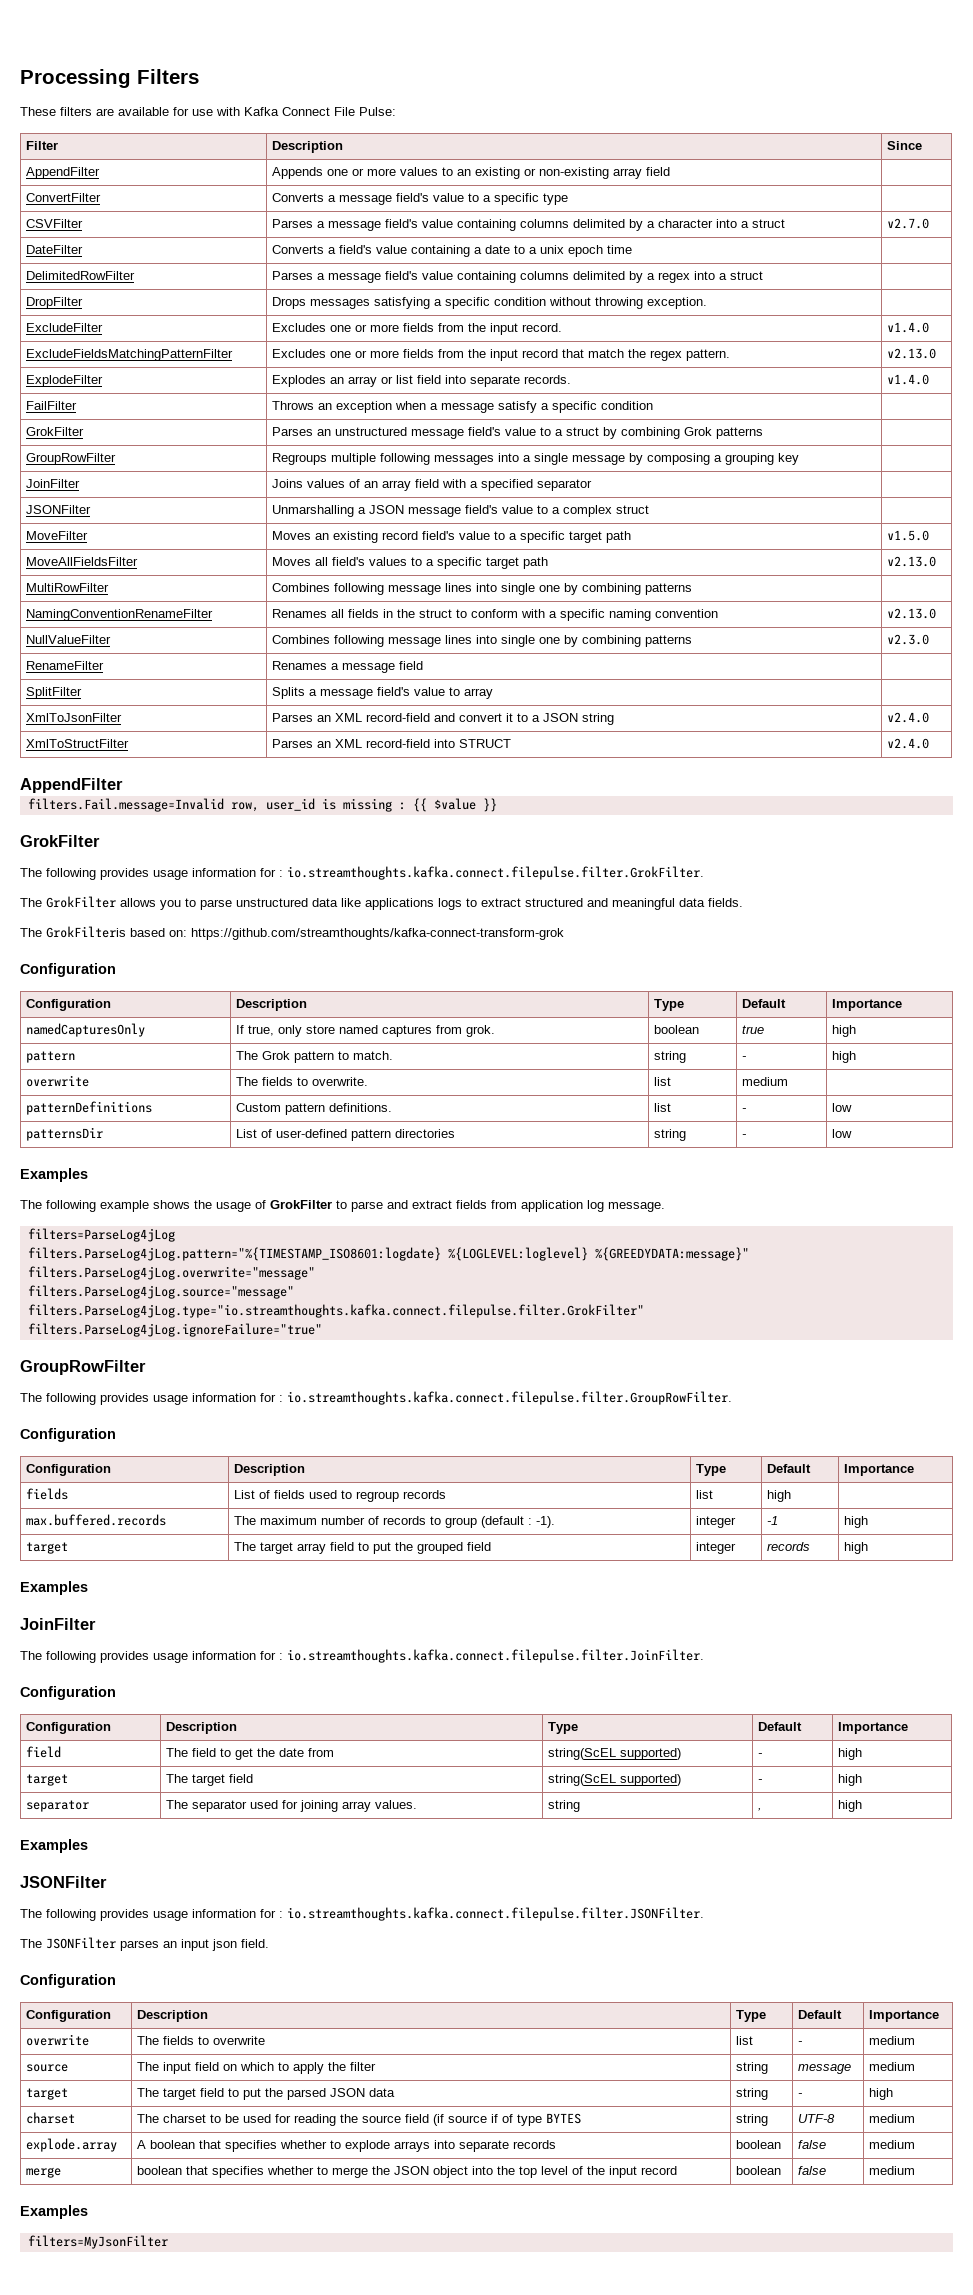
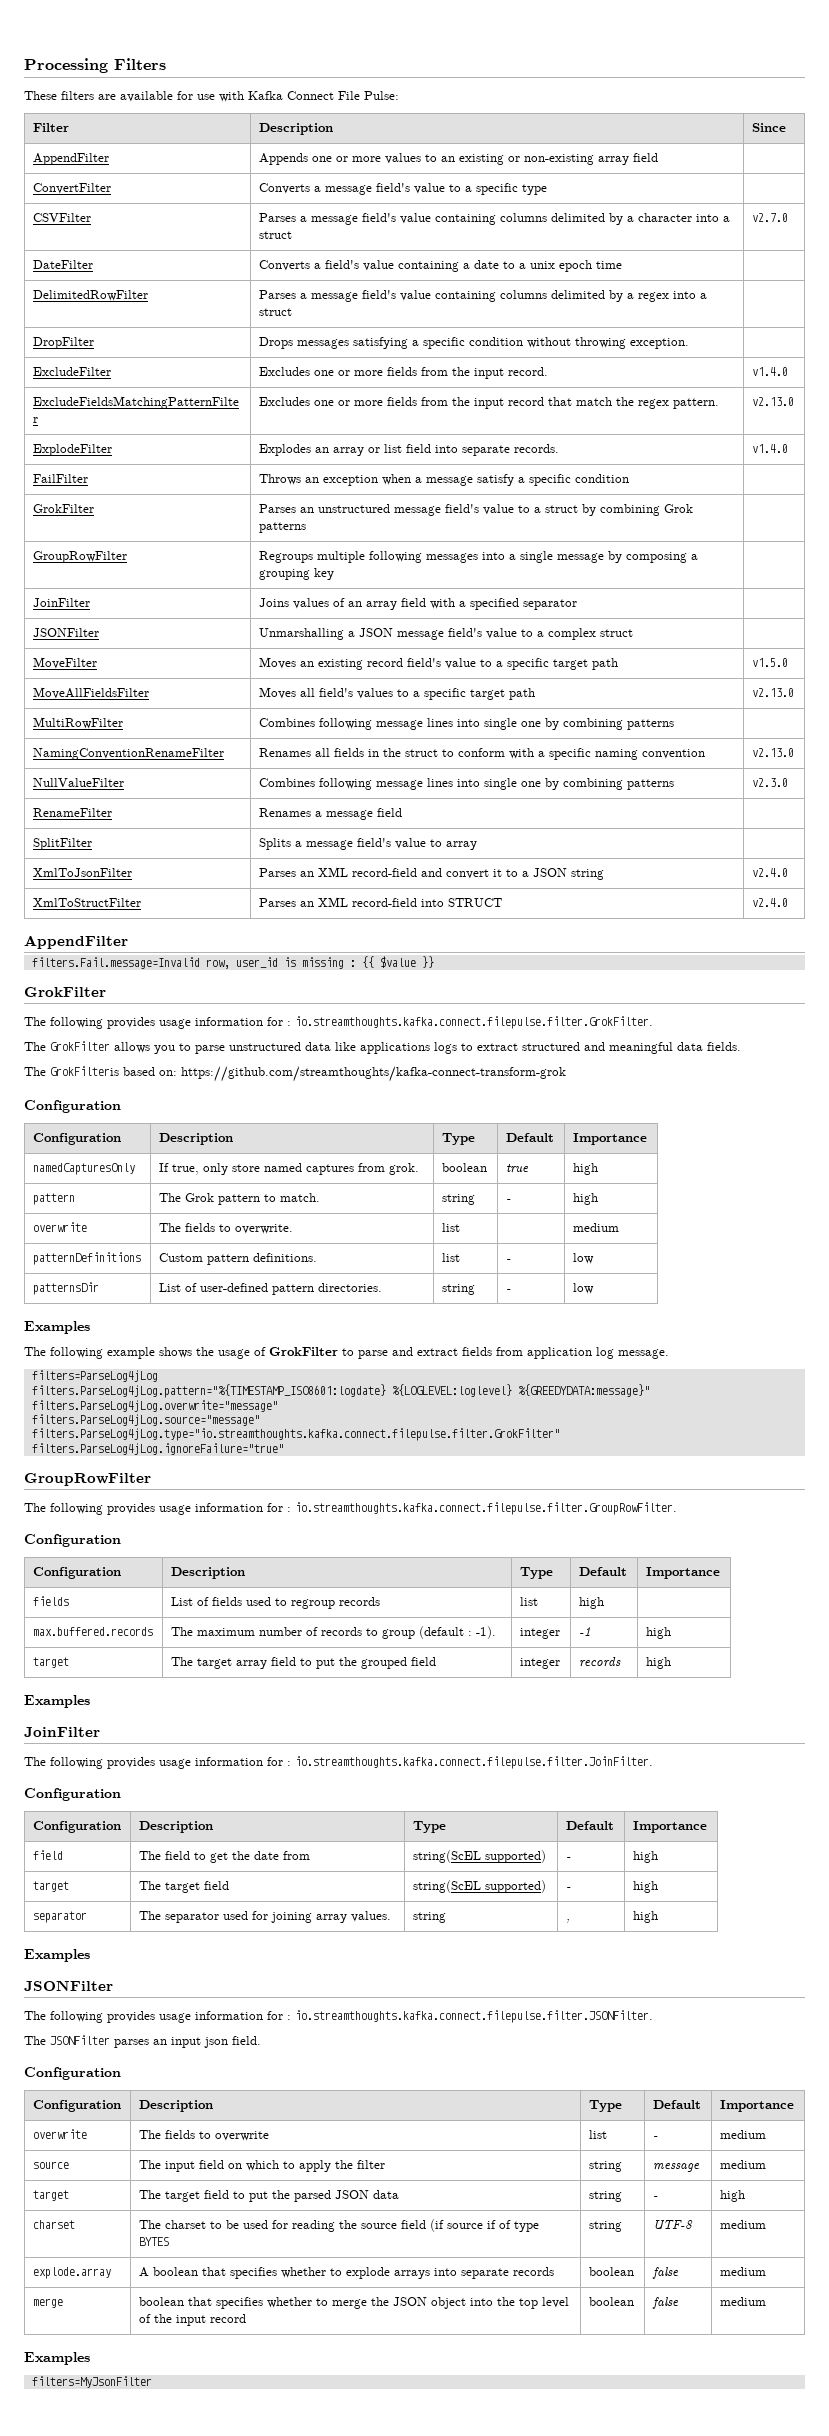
[742,1077,789,1086] medium | -> [572,1223,619,1232] | medium
[395,1129,456,1138] directories -> [317,1283,382,1292] directories.

